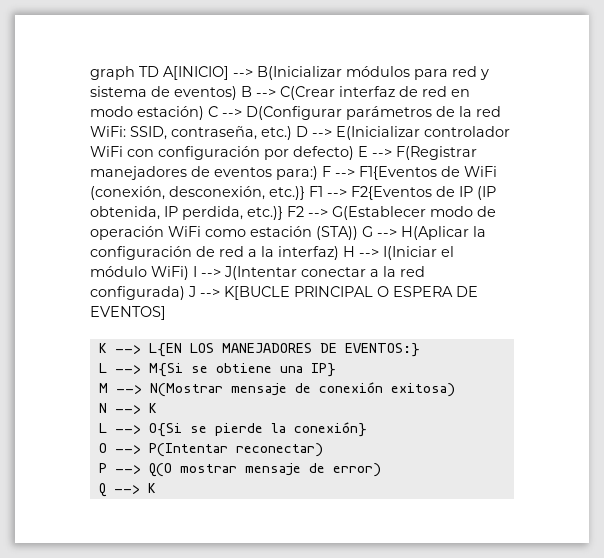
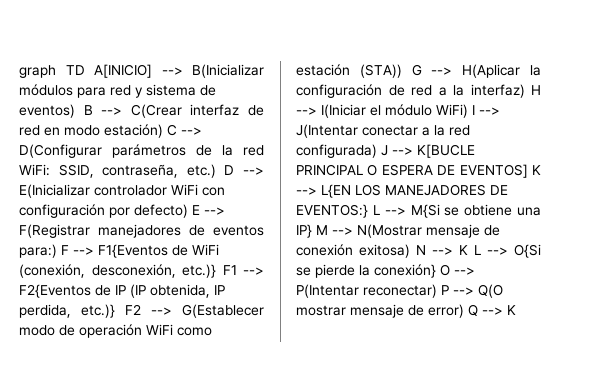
(166, 313) // -> (528, 171) none
(420, 350) // -> (368, 211) none
(336, 370) // -> (312, 231) none
(455, 390) // -> (410, 251) none
(157, 408) // -> (468, 250) none
(367, 429) // -> (436, 271) none
(323, 450) // -> (437, 291) none
(381, 470) // -> (464, 311) none

